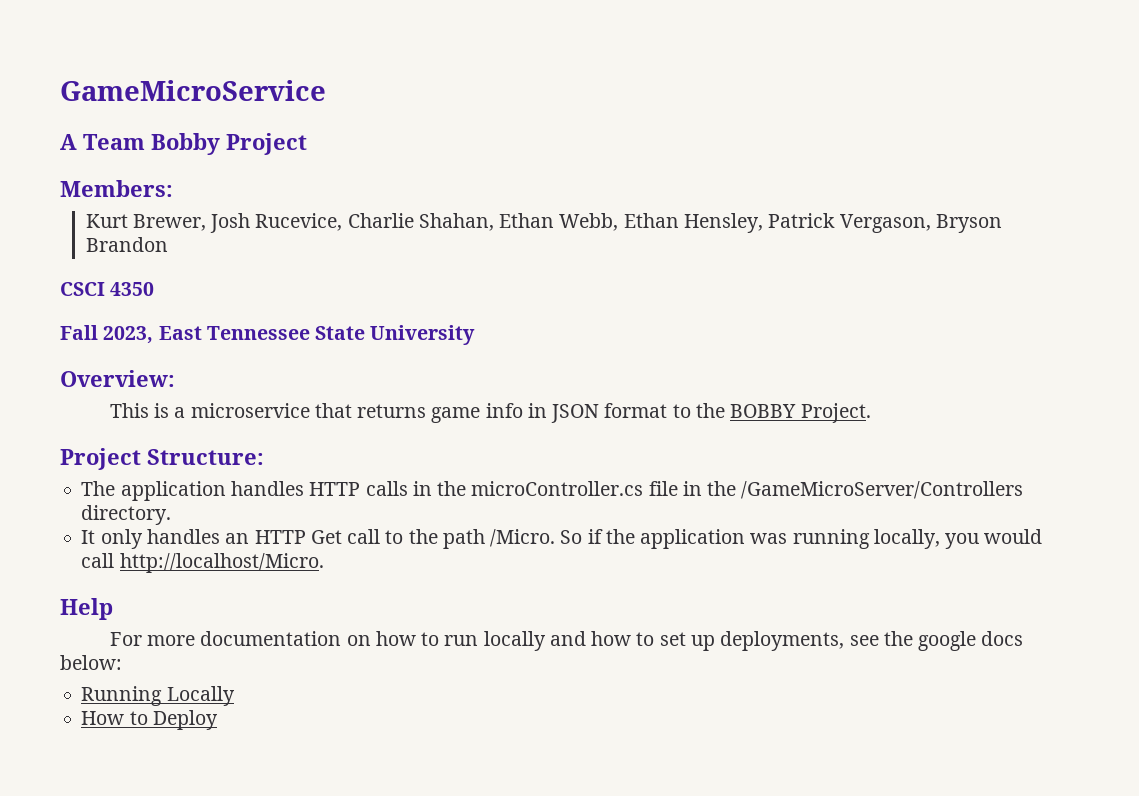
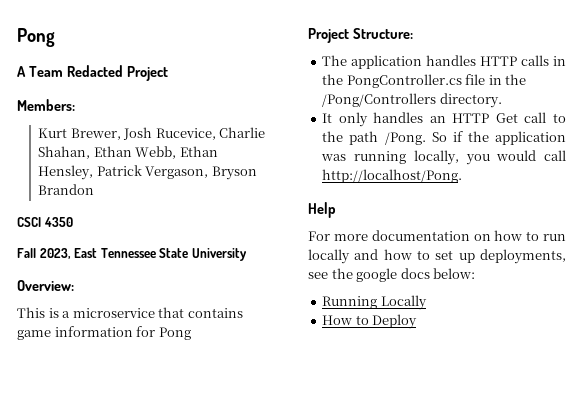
[60,80,326,101] GameMicroService -> [17,28,55,47] Pong
[151,133,220,155] Bobby -> [66,65,123,77] Redacted
[357,403,871,423] returns game info in JSON format to the BOBBY Project. -> [187,308,243,318] [17,326,191,340] contains game information for Pong
[471,481,644,496] microController.cs -> [346,74,462,88] PongController.cs
[741,481,1024,499] /GameMicroServer/Controllers -> [322,93,437,107] /Pong/Controllers
[490,529,556,547] /Micro. -> [384,132,426,145] /Pong.
[119,553,324,573] http://localhost/Micro. -> [322,169,463,183] http://localhost/Pong.

